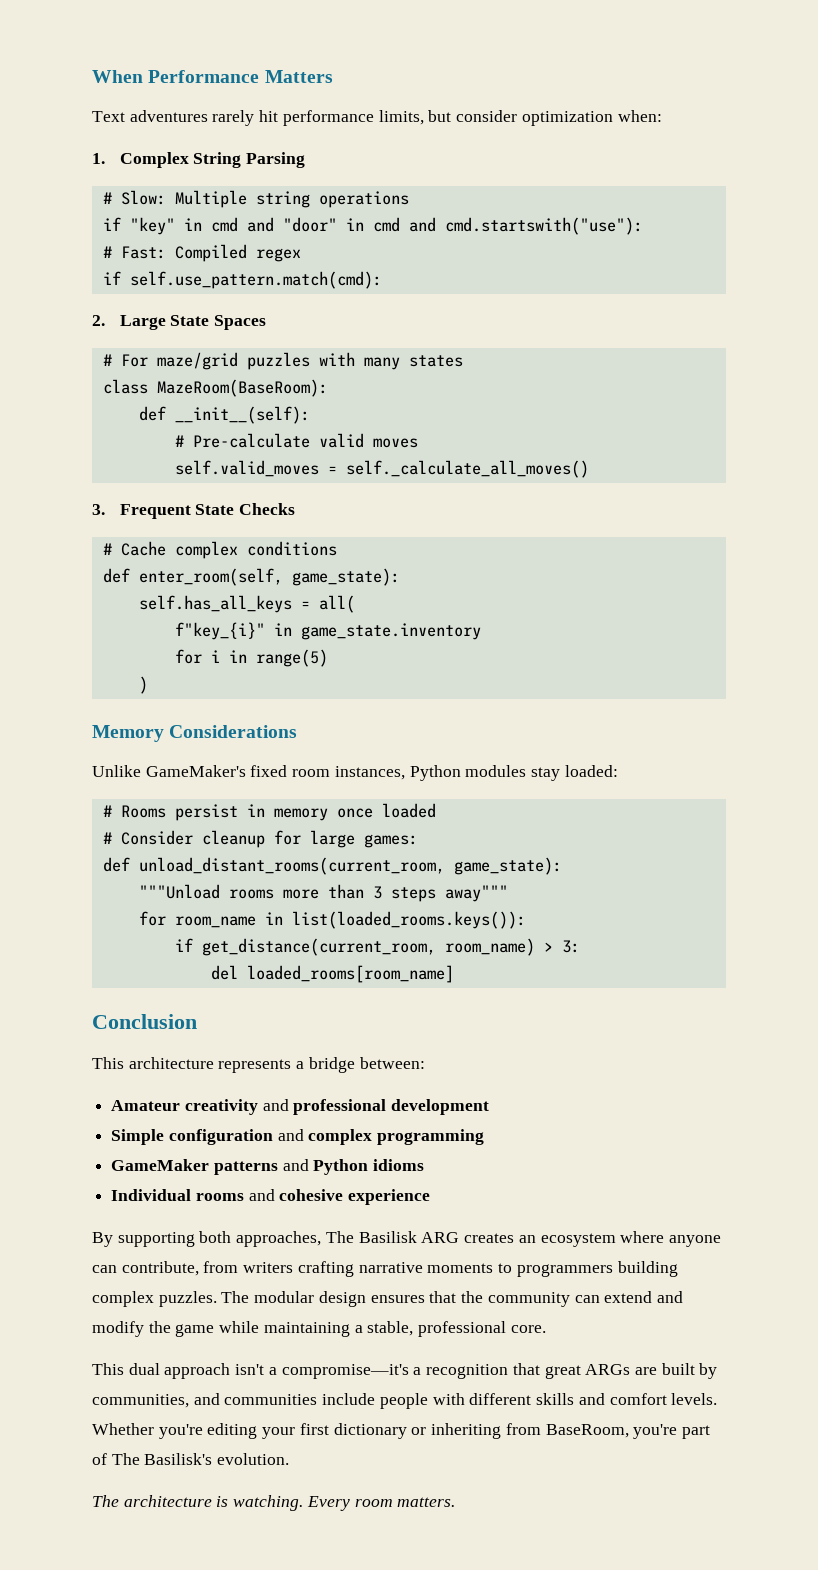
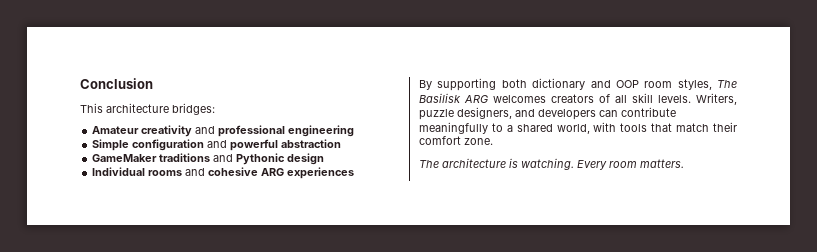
[92,70,333,83] [92,110,662,126] [92,152,306,168] [102,190,409,208] [102,217,643,235] [102,244,301,262] [102,271,382,289] [92,315,267,330] [102,352,463,370] [102,379,328,397] [138,406,310,424] [174,433,418,448] [174,460,589,478] [92,503,296,519] [102,541,337,559] [102,568,400,586] [138,595,355,613] [174,622,481,640] [174,649,328,667] [138,676,148,694] [92,725,298,742] [92,765,618,781] [102,803,436,821] [102,830,418,848] [102,857,562,875] [138,884,508,902] [138,911,526,929] [174,938,580,956] [210,965,454,983] When Performance Matters // Text adventures rarely hit performance limits, but consider optimization when: // 1. Complex String Parsing // # Slow: Multiple string operations // if "key" in cmd and "door" in cmd and cmd.startswith("use"): // # Fast: Compiled regex // if self.use_pattern.match(cmd): // 2. Large State Spaces // # For maze/grid puzzles with many states // class MazeRoom(BaseRoom): // def __init__(self): // # Pre-calculate valid moves // self.valid_moves = self._calculate_all_moves() // 3. Frequent State Checks // # Cache complex conditions // def enter_room(self, game_state): // self.has_all_keys = all( // f"key_{i}" in game_state.inventory // for i in range(5) // ) // Memory Considerations // Unlike GameMaker's fixed room instances, Python modules stay loaded: // # Rooms persist in memory once loaded // # Consider cleanup for large games: // def unload_distant_rooms(current_room, game_state): // """Unload rooms more than 3 steps away""" // for room_name in list(loaded_rooms.keys()): // if get_distance(current_room, room_name) > 3: // del loaded_rooms[room_name] // -> (80, 83) none
[218,1057,425,1073] represents a bridge between: -> [172,103,215,115] bridges:
[391,1099,490,1115] development -> [288,125,355,137] engineering
[308,1129,485,1145] complex programming -> [230,139,342,151] powerful abstraction
[213,1159,425,1175] patterns and Python idioms -> [159,153,325,165] traditions and Pythonic design
[348,1189,431,1205] experience -> [261,167,355,179] ARG experiences
[236,1231,721,1247] [92,1261,678,1277] [92,1291,683,1307] [92,1321,546,1337] [92,1363,718,1379] [92,1393,718,1409] [92,1423,710,1439] [92,1453,290,1465] approaches, The Basilisk ARG creates an ecosystem where anyone can contribute, from writers crafting narrative moments to programmers building complex puzzles. The modular design ensures that the community can extend and modify the game while maintaining a stable, professional core. // This dual approach isn't a compromise—it's a recognition that great ARGs are built by communities, and communities include people with different skills and comfort levels. Whether you're editing your first dictionary or inheriting from BaseRoom, you're part of The Basilisk's evolution. -> [532,78,737,90] [419,93,737,105] [419,107,676,120] [419,122,737,134] [419,136,493,145] dictionary and OOP room styles, The Basilisk ARG welcomes creators of all skill levels. Writers, puzzle designers, and developers can contribute meaningfully to a shared world, with tools that match their comfort zone.

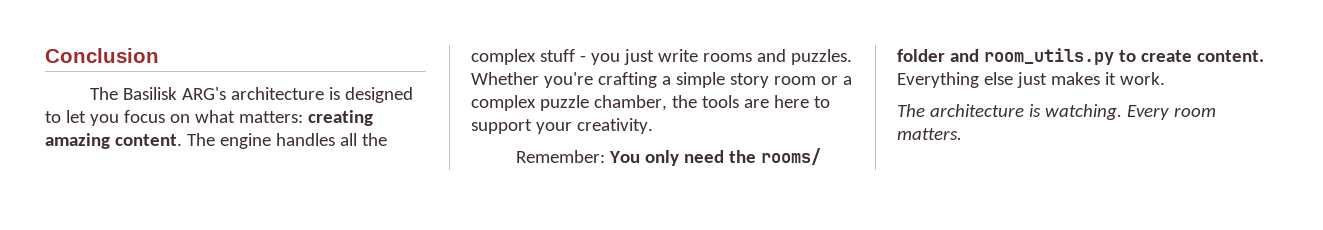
[80,103,215,115] [92,125,355,137] [92,139,342,151] [92,153,325,165] [92,167,355,179] [419,78,737,91] [419,93,737,105] [419,107,676,120] [419,122,737,134] [419,136,493,145] This architecture bridges: // Amateur creativity and professional engineering // Simple configuration and powerful abstraction // GameMaker traditions and Pythonic design // Individual rooms and cohesive ARG experiences // By supporting both dictionary and OOP room styles, The Basilisk ARG welcomes creators of all skill levels. Writers, puzzle designers, and developers can contribute meaningfully to a shared world, with tools that match their comfort zone. -> [90,87,413,103] [45,110,373,126] [45,133,387,149] [471,49,852,65] [471,72,852,88] [471,95,830,111] [471,118,653,134] [516,148,821,166] [897,48,1264,65] [897,72,1165,88] The Basilisk ARG's architecture is designed to let you focus on what matters: creating amazing content. The engine handles all the complex stuff - you just write rooms and puzzles. Whether you're crafting a simple story room or a complex puzzle chamber, the tools are here to support your creativity. // Remember: You only need the rooms/ folder and room_utils.py to create content. Everything else just makes it work.

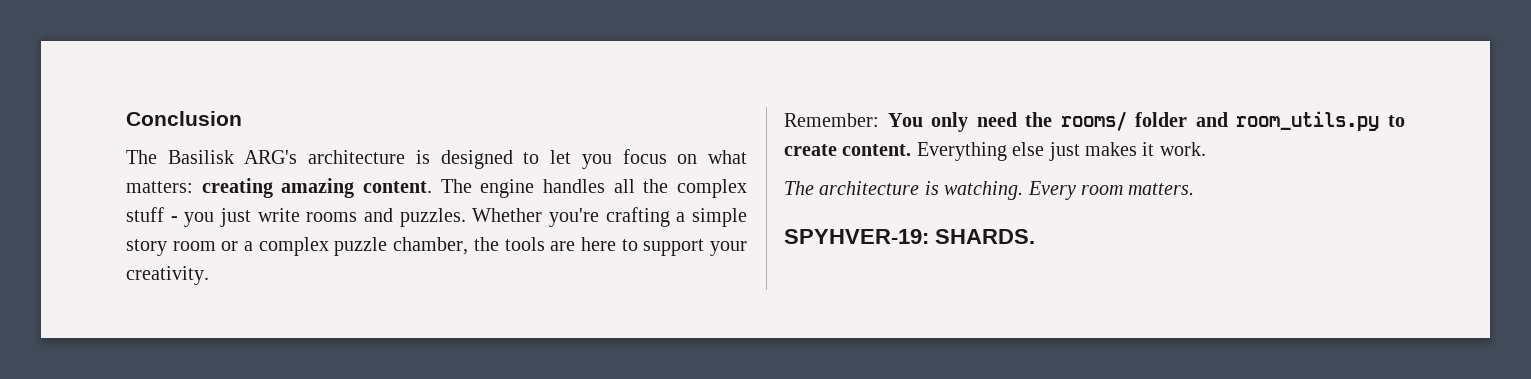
(962, 134) none -> [784,229,1035,244] // SPYHVER-19: SHARDS.

